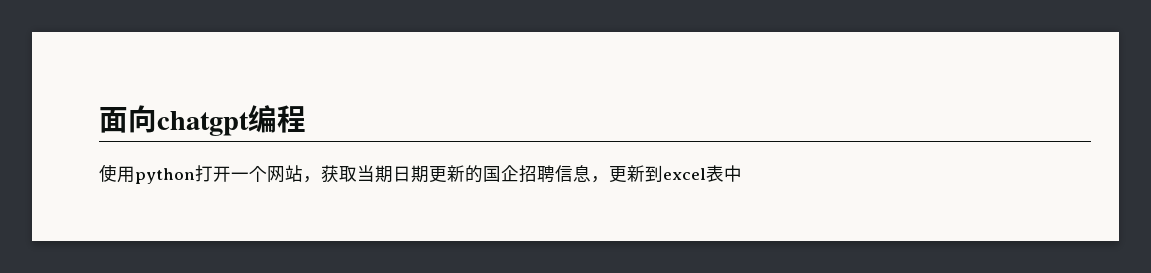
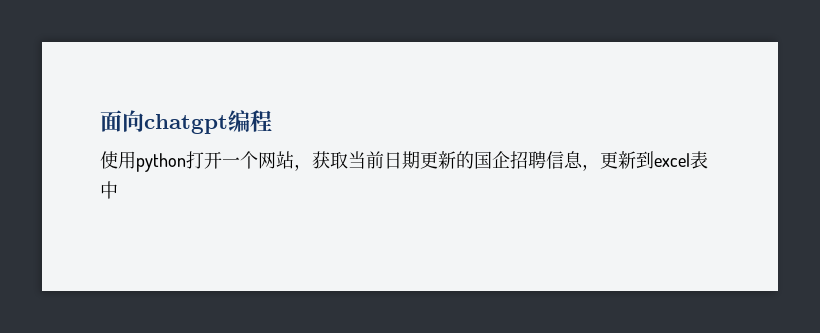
[375,165,393,183] 期 -> [366,151,384,169] 前

